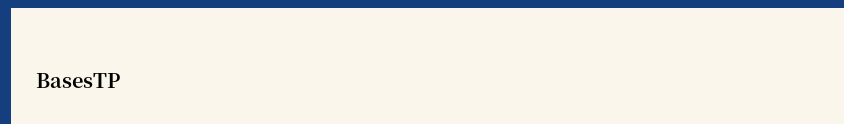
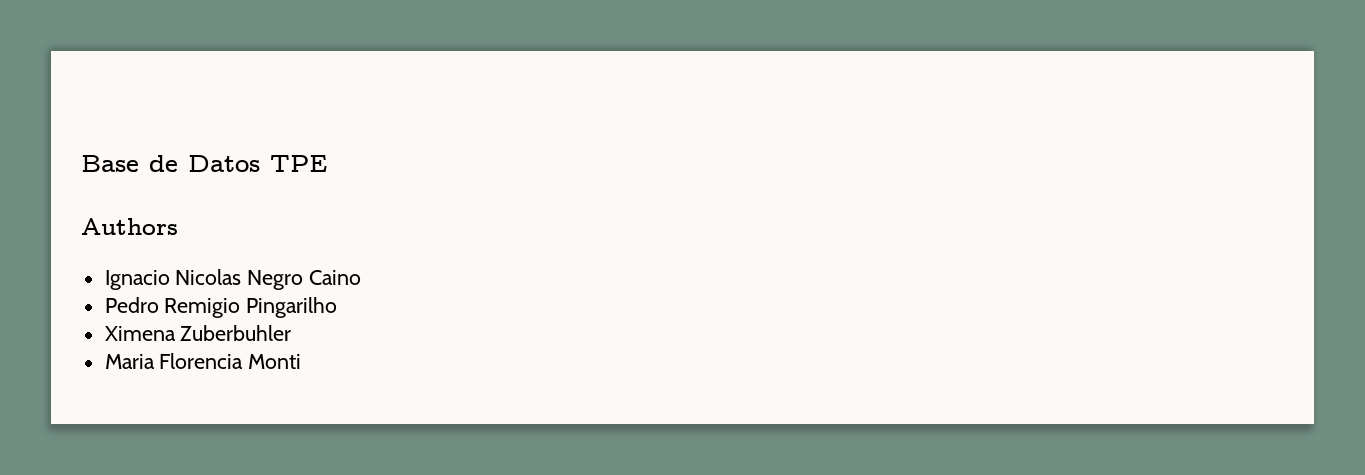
[36,73,120,88] BasesTP -> [81,155,327,172] [81,218,178,235] [104,269,362,290] [104,297,338,318] [104,325,292,341] [104,353,302,369] Base de Datos TPE // Authors // Ignacio Nicolas Negro Caino // Pedro Remigio Pingarilho // Ximena Zuberbuhler // Maria Florencia Monti

